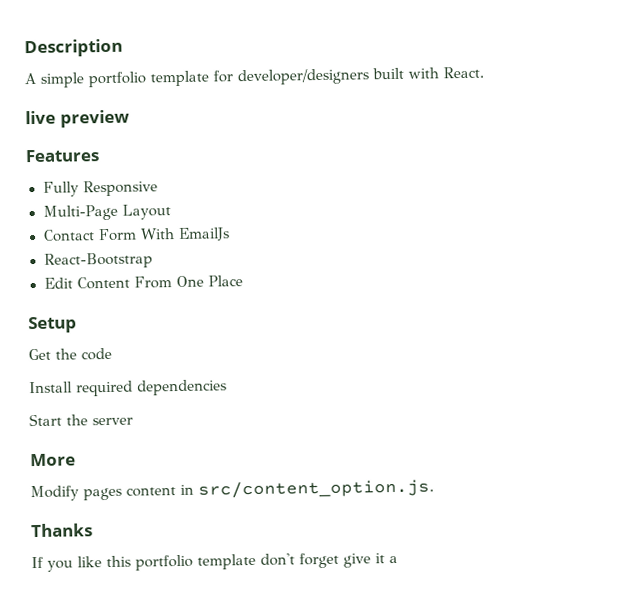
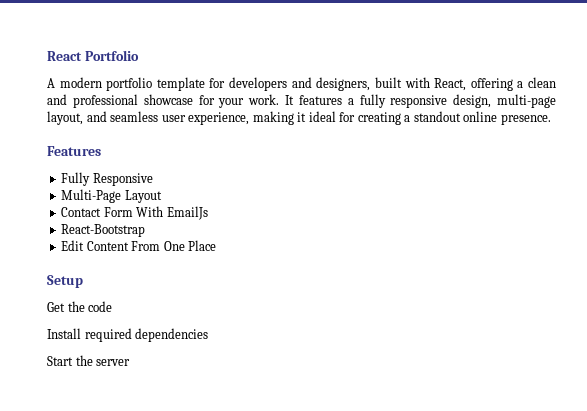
[24,38,123,58] Description -> [47,50,139,61] React Portfolio
[40,72,84,88] simple -> [59,77,102,88] modern
[237,66,484,86] [25,109,130,128] developer/designers built with React. // live preview -> [229,77,557,91] [47,94,556,108] [47,111,551,125] developers and designers, built with React, offering a clean and professional showcase for your work. It features a fully responsive design, multi-page layout, and seamless user experience, making it ideal for creating a standout online presence.
[30,453,76,467] [30,479,434,502] [31,523,93,538] [31,552,398,572] // More // Modify pages content in src/content_option.js. // Thanks // If you like this portfolio template don't forget give it a -> (131, 362) none

